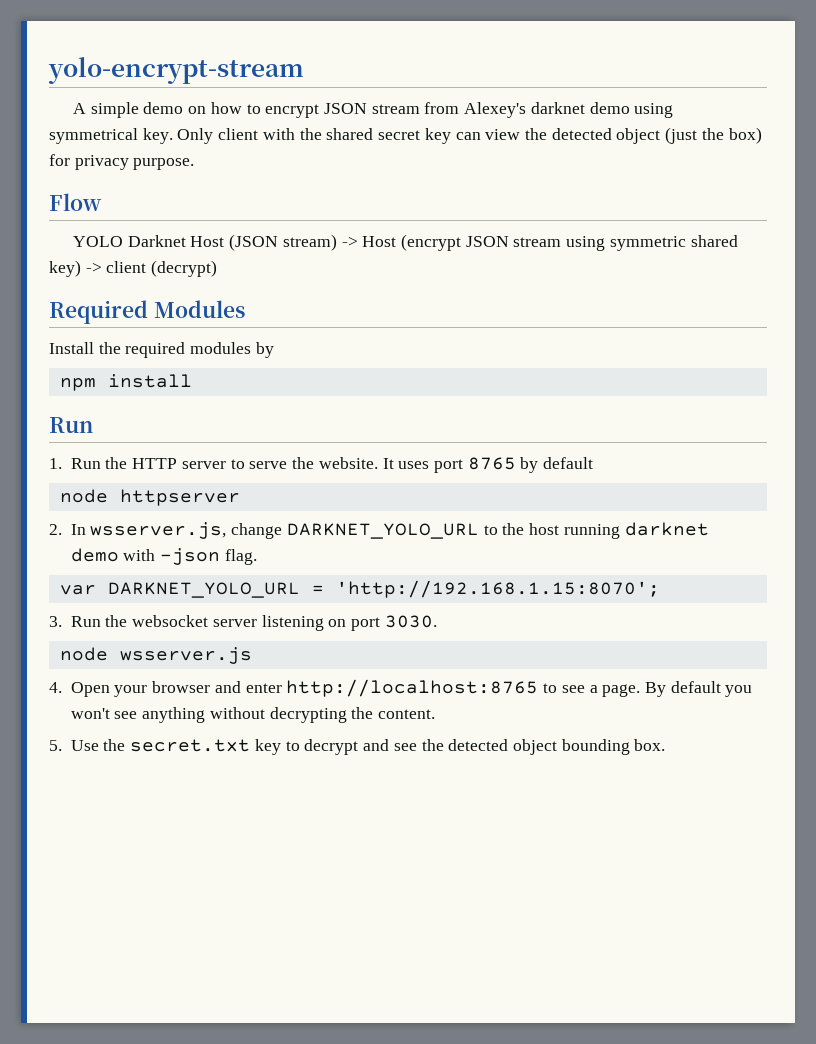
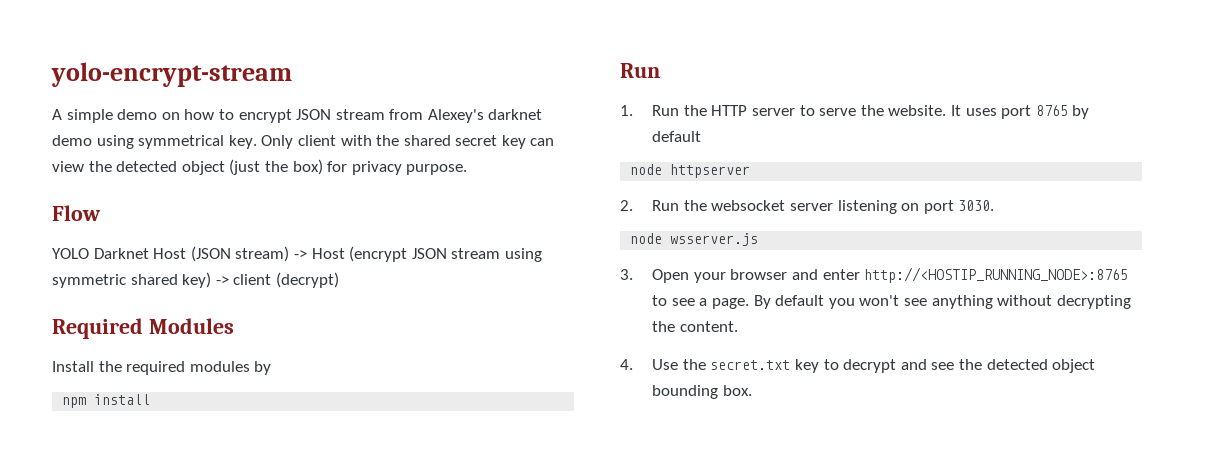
[70,522,709,539] [70,548,257,565] [59,580,660,598] [49,616,62,627] In wsserver.js, change DARKNET_YOLO_URL to the host running darknet demo with -json flag. // var DARKNET_YOLO_URL = 'http://192.168.1.15:8070'; // 3. -> (633, 205) none
[49,682,62,693] 4. -> [620,269,633,280] 3.
[286,679,539,697] http://localhost:8765 -> [864,267,1129,283] http://<HOSTIP_RUNNING_NODE>:8765
[49,740,62,751] 5. -> [620,359,633,370] 4.

